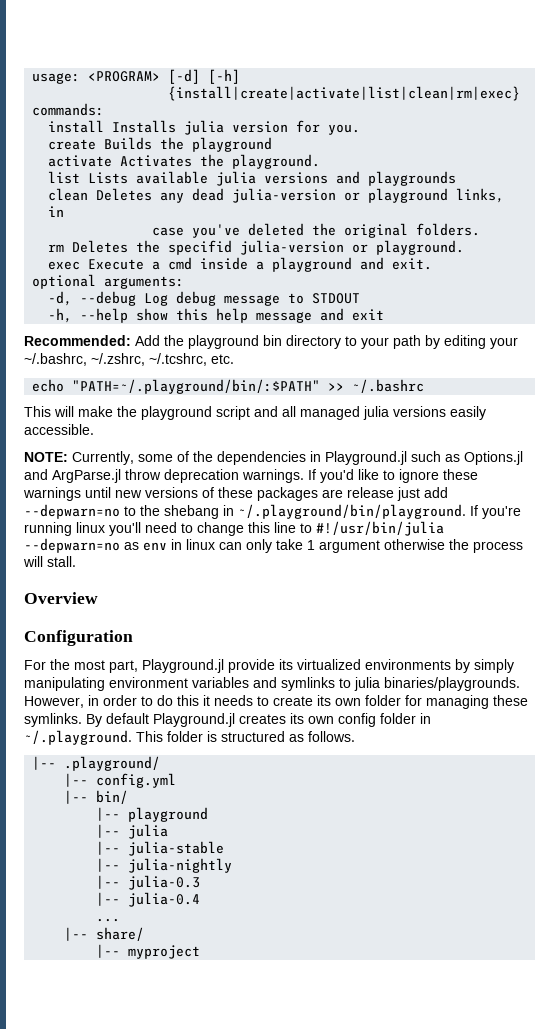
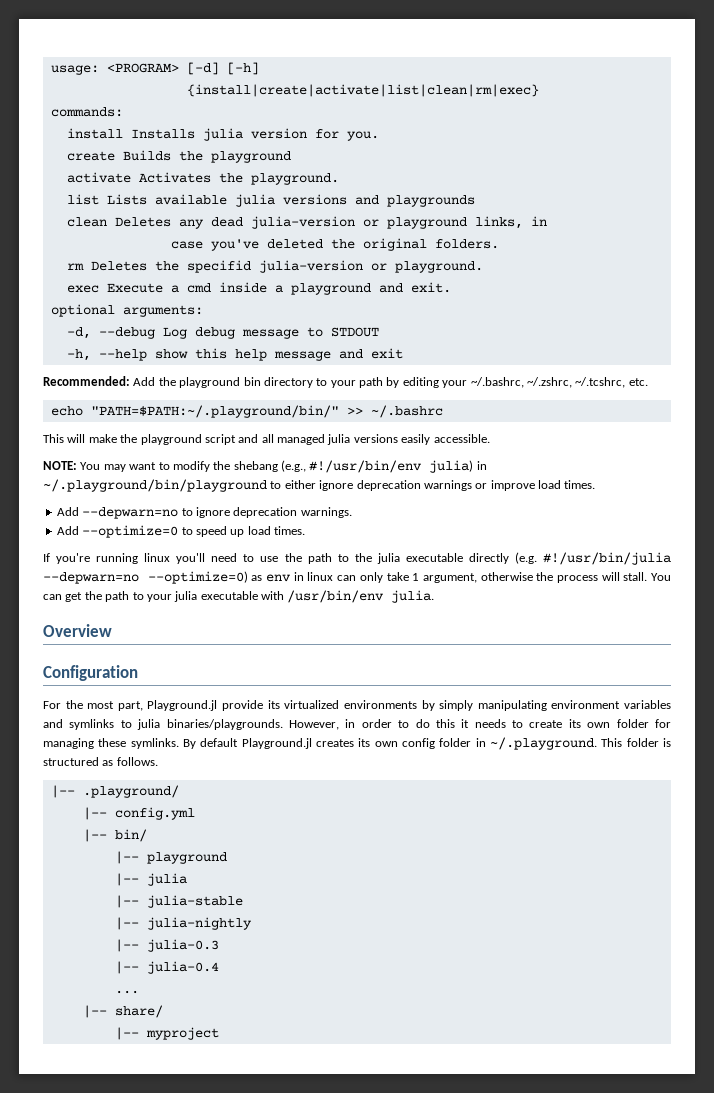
[72,379,321,394] "PATH=~/.playground/bin/:$PATH" -> [90,405,339,418] "PATH=$PATH:~/.playground/bin/"
[72,451,523,465] [24,469,478,483] [23,487,448,501] [24,504,466,519] Currently, some of the dependencies in Playground.jl such as Options.jl and ArgParse.jl throw deprecation warnings. If you'd like to ignore these warnings until new versions of these packages are release just add --depwarn=no to the shebang in ~/.playground/bin/playground. -> [80,460,487,473] [43,479,596,492] [56,507,352,519] [56,525,305,538] You may want to modify the shebang (e.g., #!/usr/bin/env julia) in ~/.playground/bin/playground to either ignore deprecation warnings or improve load times. // Add --depwarn=no to ignore deprecation warnings. // Add --optimize=0 to speed up load times. //
[197,522,312,536] change this line to -> [260,552,537,564] use the path to the julia executable directly (e.g.
(120, 545) none -> [147,571,248,584] --optimize=0)
[319,540,380,553] argument -> [422,573,477,583] argument,
(76, 561) none -> [651,573,671,581] [43,590,435,603] You can get the path to your julia executable with /usr/bin/env julia.

